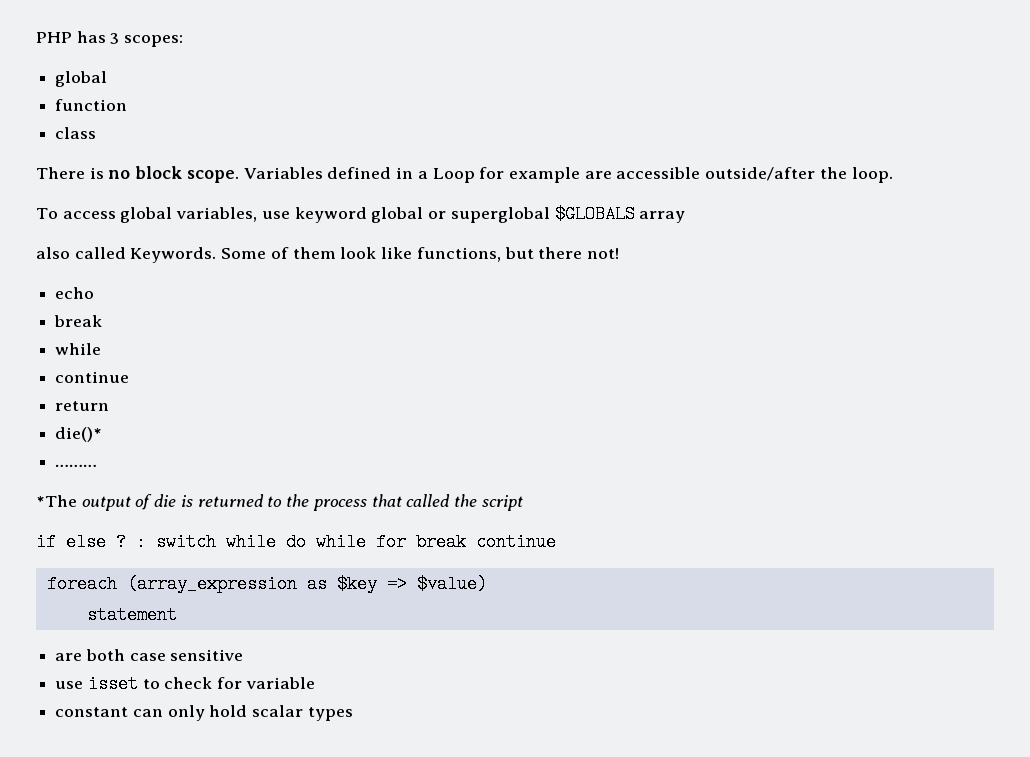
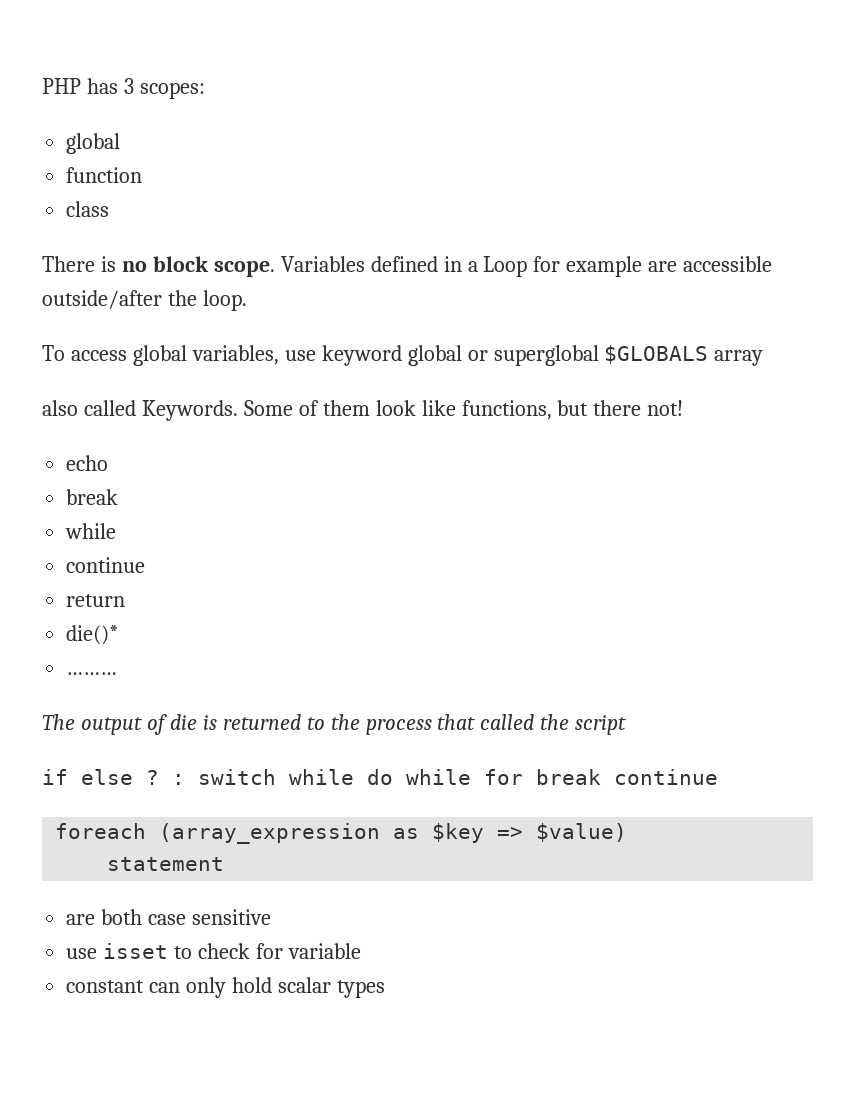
[36,495,77,507] *The -> [42,714,75,730] The

